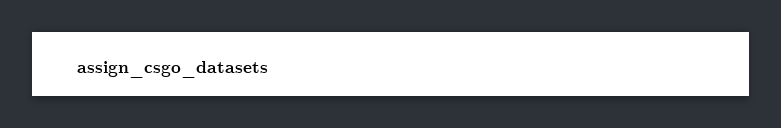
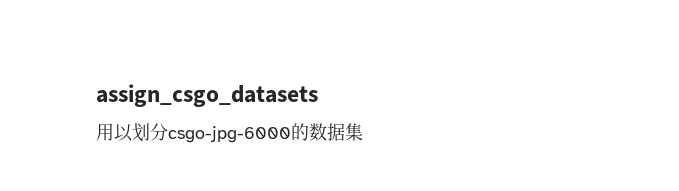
(268, 69) none -> [96,123,363,143] // 用以划分csgo-jpg-6000的数据集

